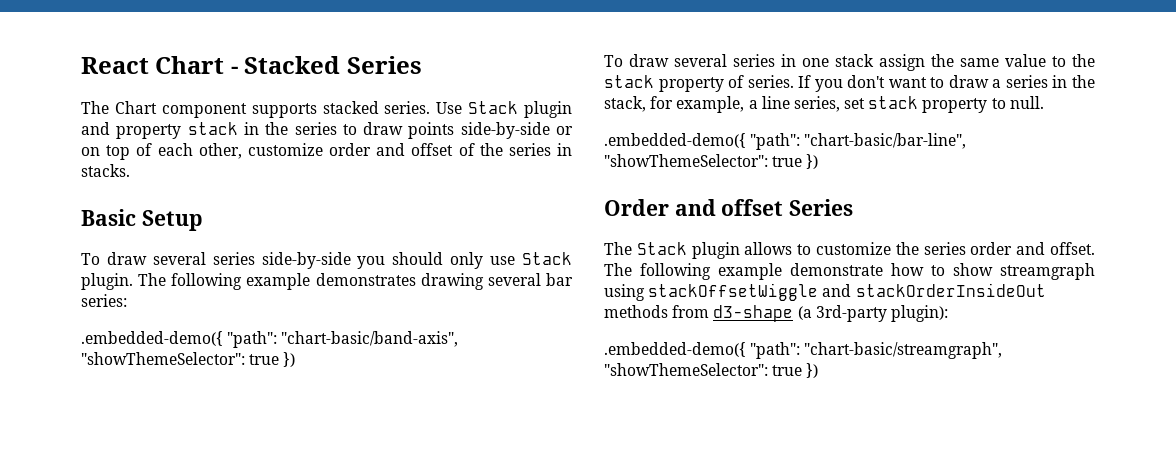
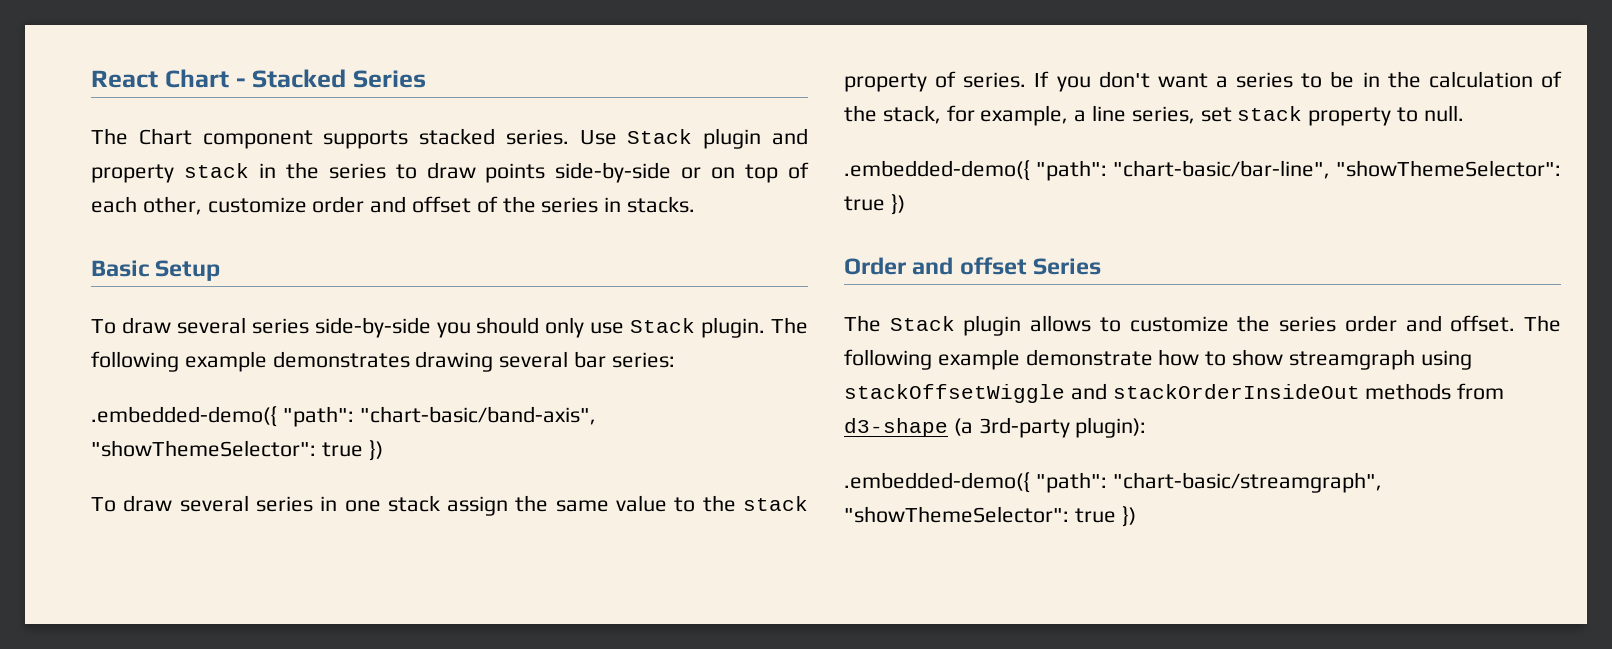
[930,75,1068,88] to draw a series in -> [1216,71,1562,88] a series to be in the calculation of

